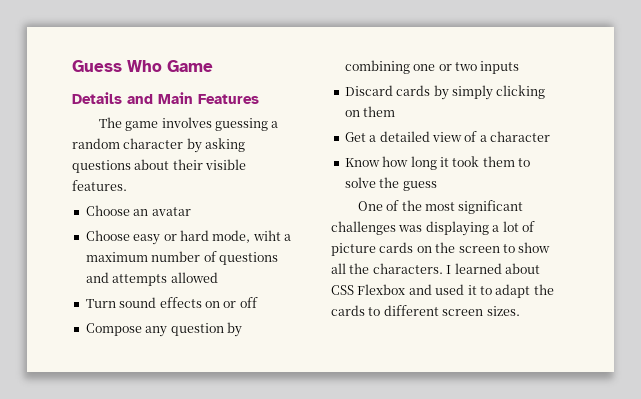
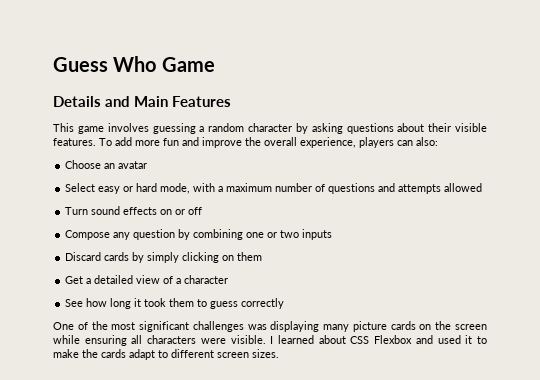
[98,117,122,128] The -> [53,123,74,132] This
(127, 185) none -> [99,137,438,148] To add more fun and improve the overall experience, players can also:
[85,230,130,241] Choose -> [65,183,96,192] Select
[252,230,281,241] wiht -> [193,183,216,192] with
[344,158,380,167] Know -> [65,299,84,307] See
[344,177,400,188] solve the -> (208, 303) none
(437, 186) none -> [241,298,285,309] correctly
[492,221,535,232] a lot of -> [323,324,350,332] many
[502,242,551,253] [331,263,443,274] to show all the characters. -> [53,335,266,346] while ensuring all characters were visible.
[495,284,531,298] adapt -> [53,349,79,358] make
(365, 310) none -> [129,349,155,360] adapt

